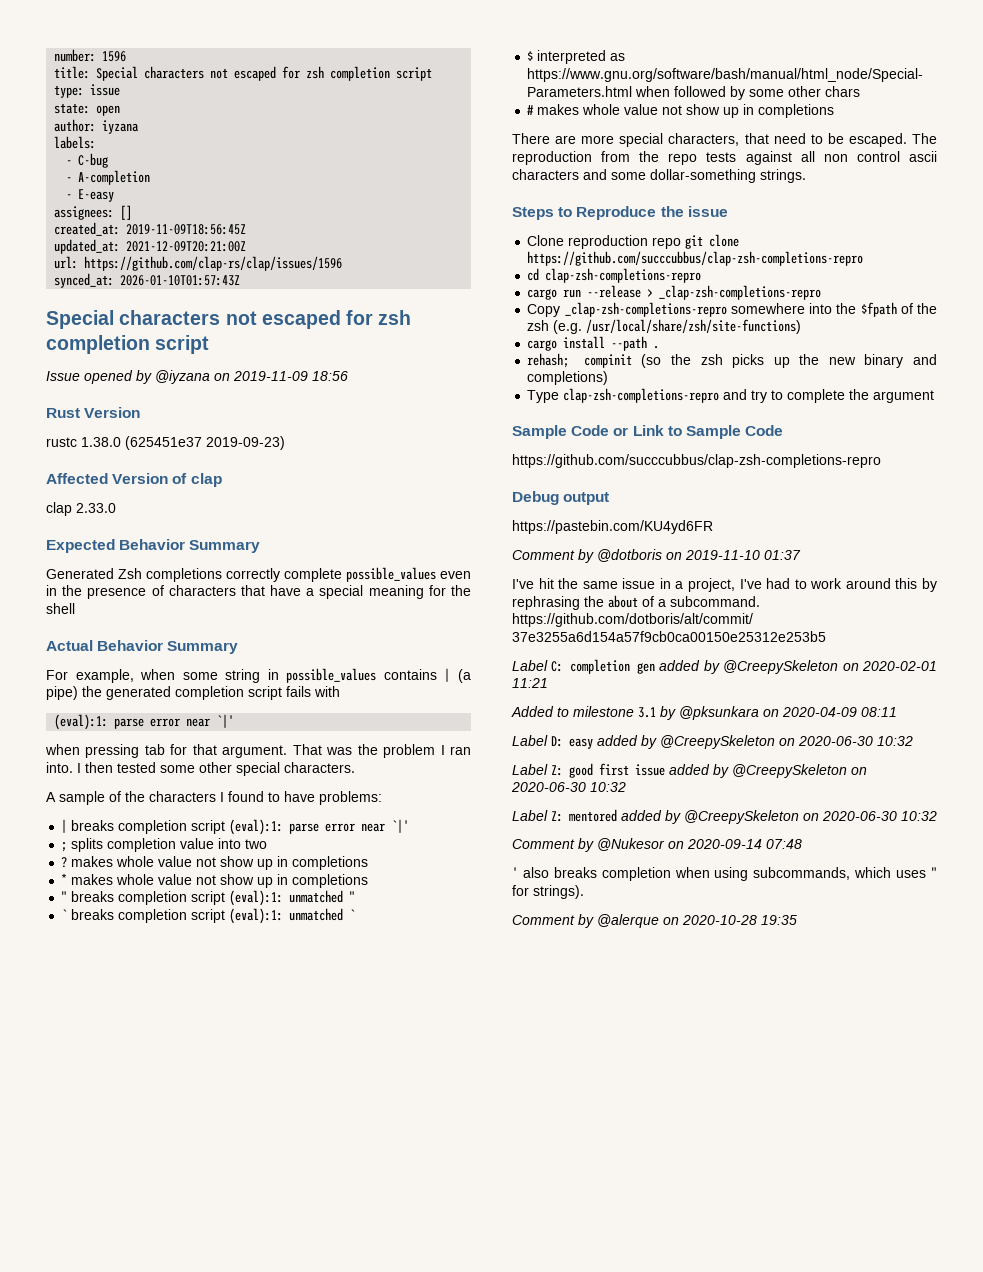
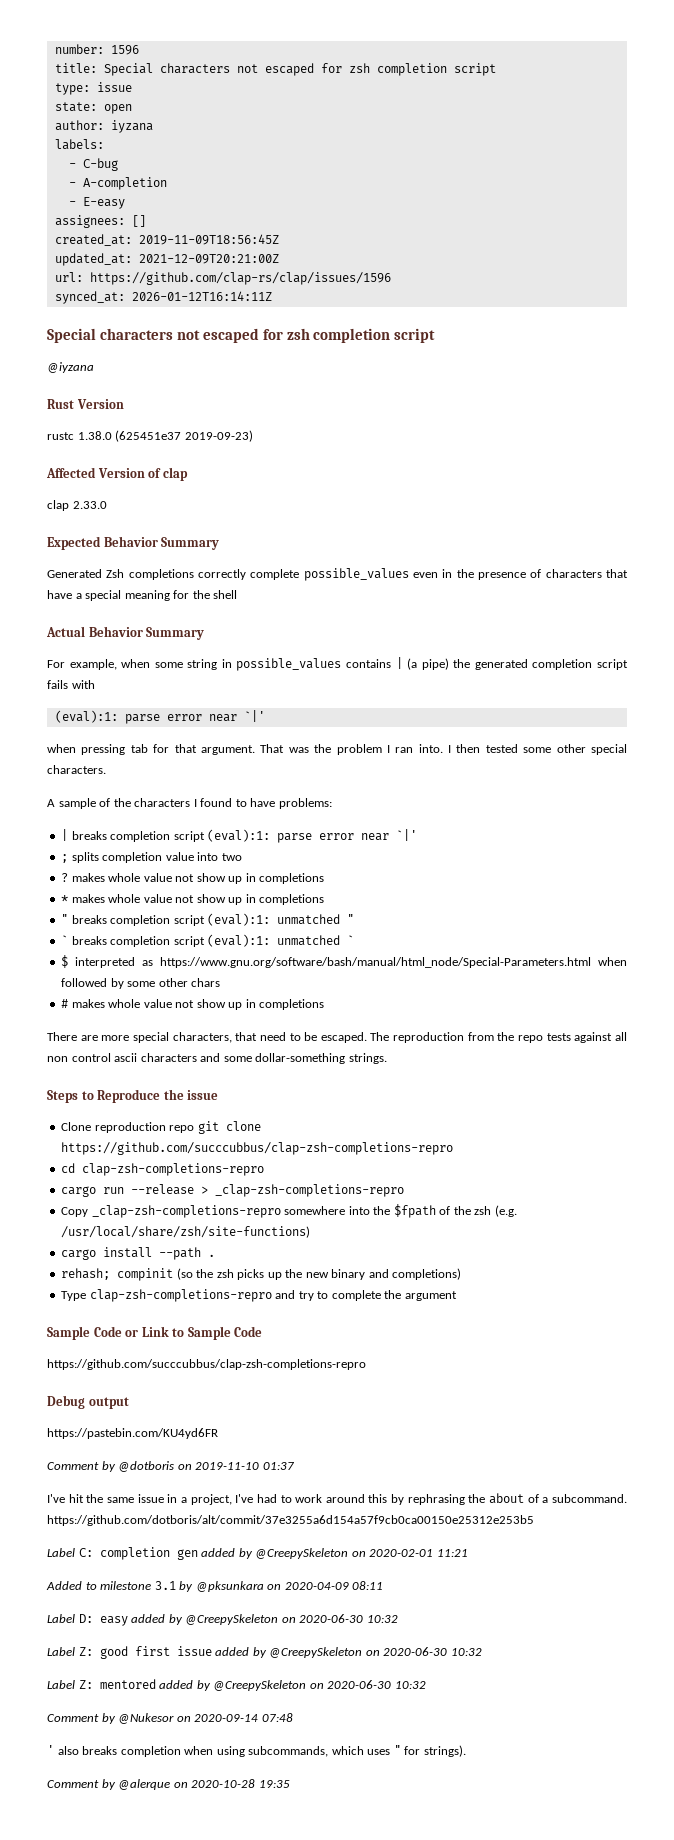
[120,275,241,286] [46,310,412,329] [46,335,210,354] [46,370,348,384] 2026-01-10T01:57:43Z // Special characters not escaped for zsh completion script // Issue opened by @iyzana on 2019-11-09 18:56 -> [131,291,272,301] [47,328,436,343] [47,362,94,373] 2026-01-12T16:14:11Z // Special characters not escaped for zsh completion script // @iyzana

